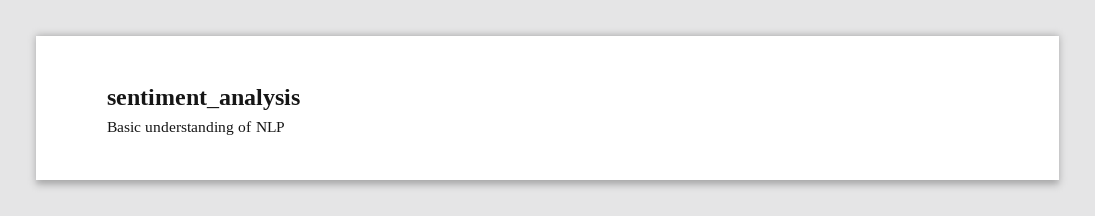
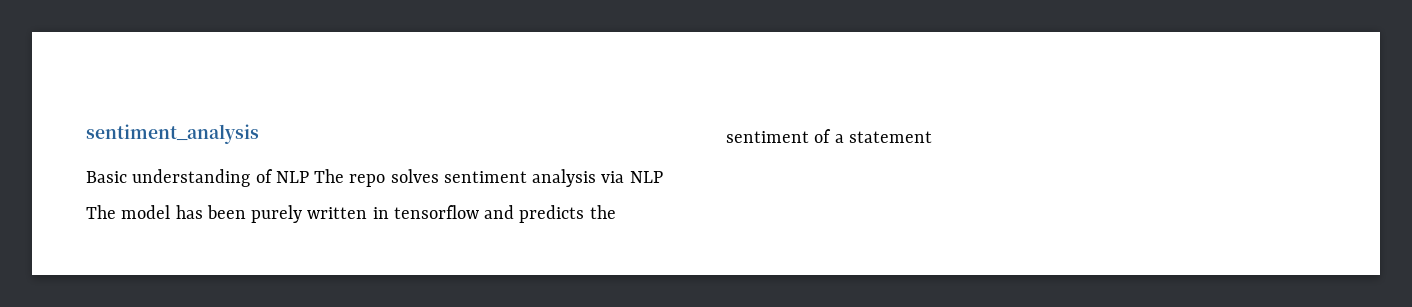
(285, 127) none -> [314,169,663,187] [86,205,616,223] [726,129,932,143] The repo solves sentiment analysis via NLP // The model has been purely written in tensorflow and predicts the sentiment of a statement

